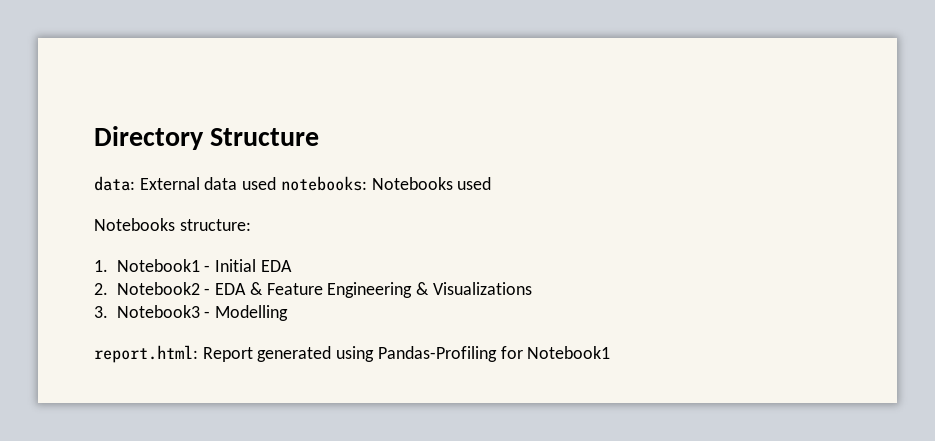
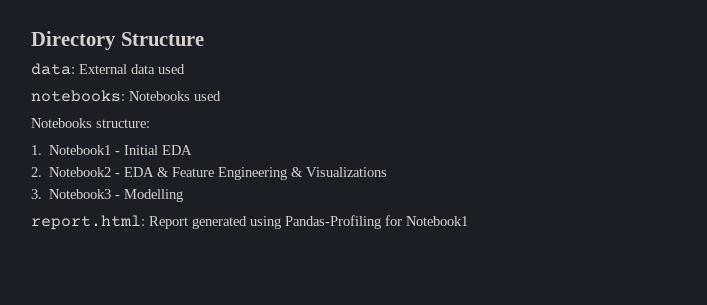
(277, 183) none -> (185, 69) //

